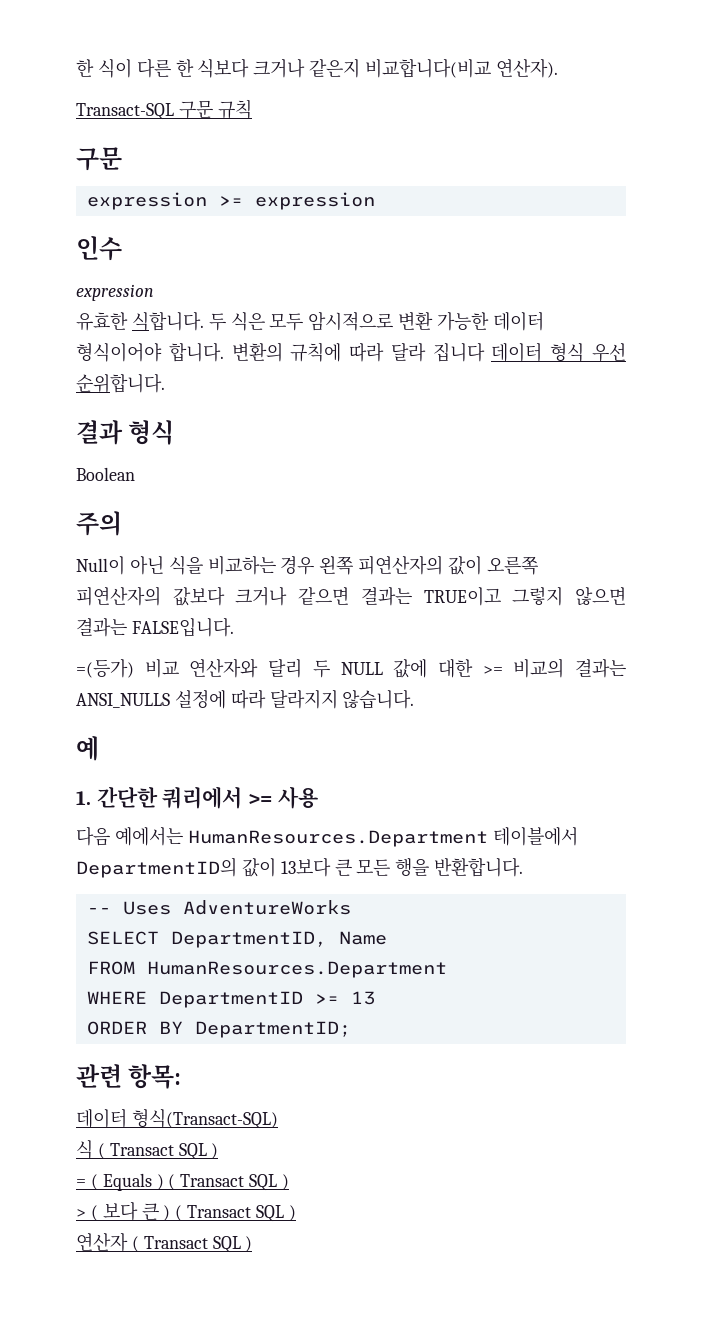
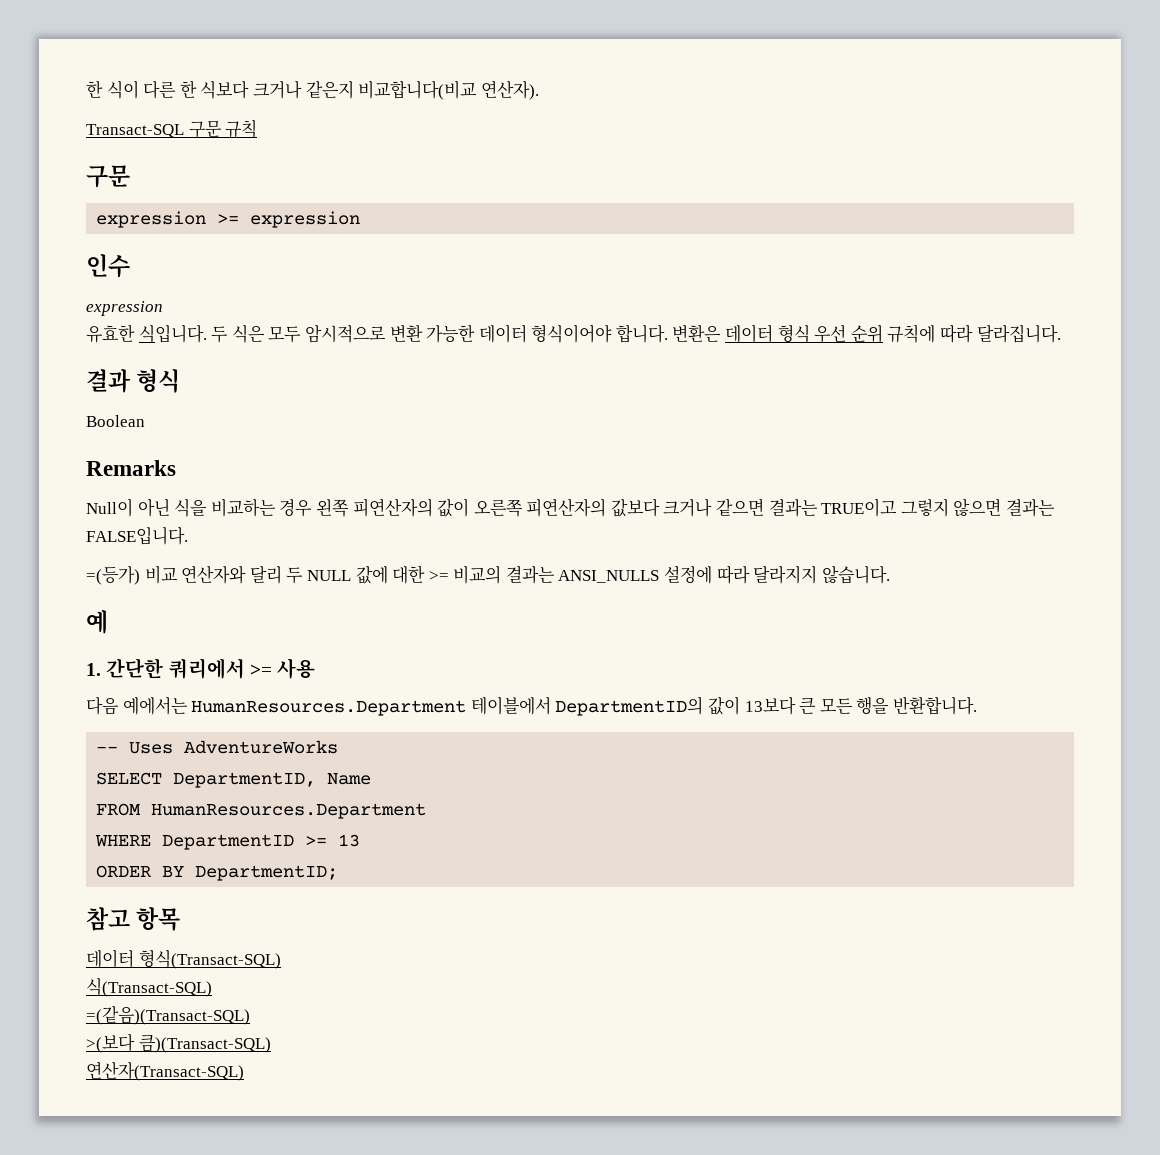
[131,311,204,331] 식합니다. -> [138,325,207,343] 식입니다.
[231,342,626,362] [76,373,165,393] 변환의 규칙에 따라 달라 집니다 데이터 형식 우선 순위합니다. -> [672,324,1061,343] 변환은 데이터 형식 우선 순위 규칙에 따라 달라집니다.
[76,511,122,536] 주의 -> [86,460,176,476] Remarks
[76,1064,182,1089] 관련 항목: -> [86,907,181,931] 참고 항목
[76,1140,219,1160] [76,1173,290,1191] [76,1201,296,1222] [76,1232,253,1253] 식 ( Transact SQL ) // = ( Equals ) ( Transact SQL ) // > ( 보다 큰 ) ( Transact SQL ) // 연산자 ( Transact SQL ) -> [86,978,212,997] [86,1005,250,1025] [86,1034,271,1053] [86,1061,244,1081] 식(Transact-SQL) // =(같음)(Transact-SQL) // >(보다 큼)(Transact-SQL) // 연산자(Transact-SQL)

